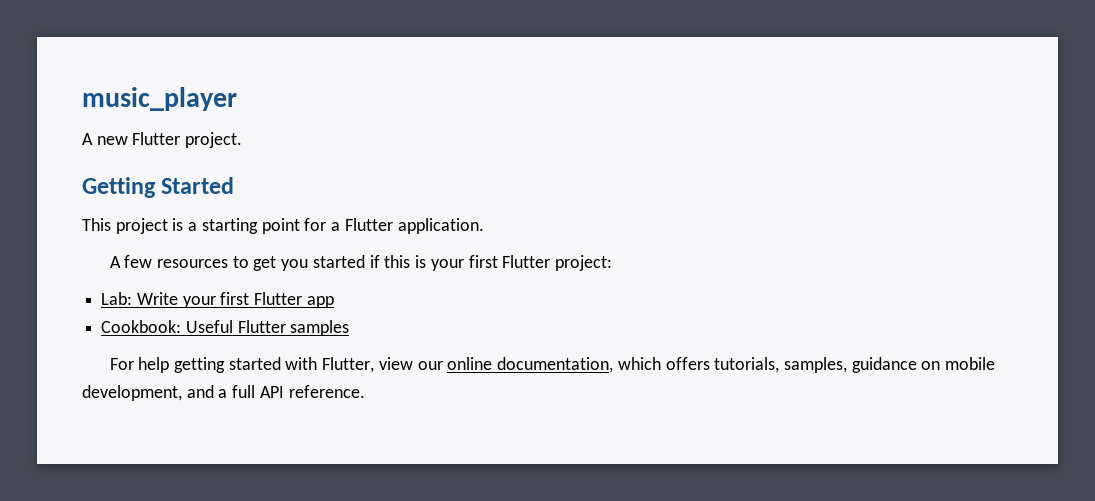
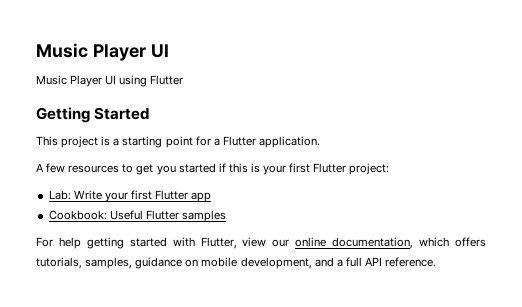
[82,87,237,111] [82,132,243,148] music_player // A new Flutter project. -> [36,43,169,61] [36,75,184,87] Music Player UI // Music Player UI using Flutter

